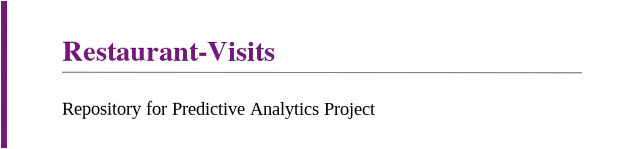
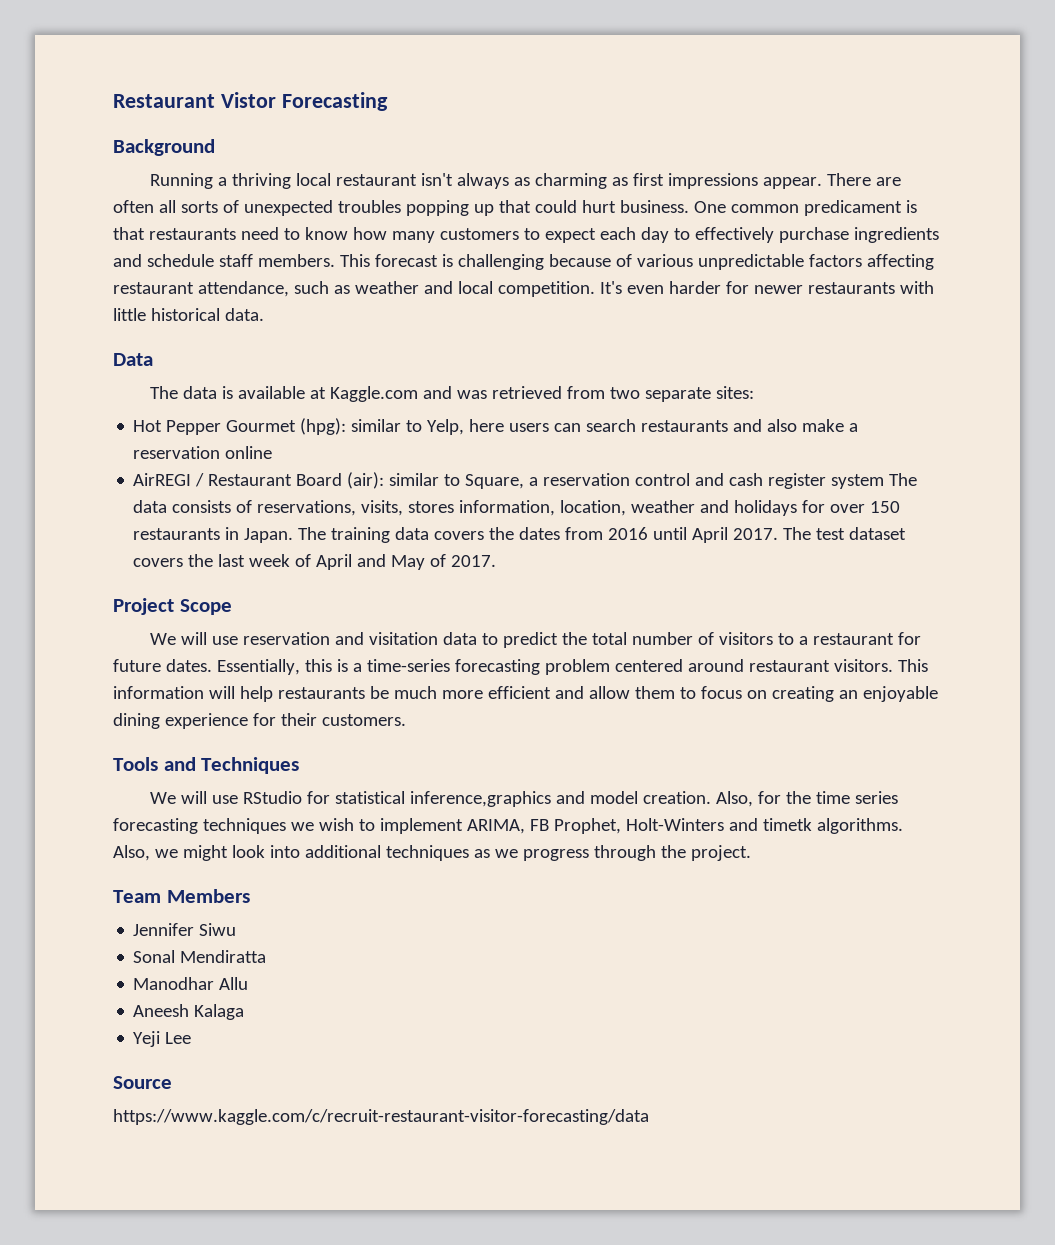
[62,41,276,61] [61,100,376,120] Restaurant-Visits // Repository for Predictive Analytics Project -> [113,92,388,111] [113,139,215,156] [149,173,901,189] [113,200,917,216] [113,227,939,243] [113,254,934,270] [113,281,934,297] [113,308,264,321] [113,353,153,366] [149,386,754,402] [133,418,859,435] [133,446,273,459] [133,472,918,489] [133,500,901,516] [133,527,907,543] [133,554,497,570] [113,598,232,615] [149,632,921,648] [113,659,928,675] [113,686,938,702] [113,713,406,729] [113,757,300,774] [149,791,898,807] [113,818,903,834] [113,845,751,861] [113,889,250,903] [133,923,237,936] [133,950,267,963] [133,977,249,990] [133,1004,245,1020] [133,1031,192,1047] [113,1076,172,1089] [113,1109,649,1125] Restaurant Vistor Forecasting // Background // Running a thriving local restaurant isn't always as charming as first impressions appear. There are often all sorts of unexpected troubles popping up that could hurt business. One common predicament is that restaurants need to know how many customers to expect each day to effectively purchase ingredients and schedule staff members. This forecast is challenging because of various unpredictable factors affecting restaurant attendance, such as weather and local competition. It's even harder for newer restaurants with little historical data. // Data // The data is available at Kaggle.com and was retrieved from two separate sites: // Hot Pepper Gourmet (hpg): similar to Yelp, here users can search restaurants and also make a reservation online // AirREGI / Restaurant Board (air): similar to Square, a reservation control and cash register system The data consists of reservations, visits, stores information, location, weather and holidays for over 150 restaurants in Japan. The training data covers the dates from 2016 until April 2017. The test dataset covers the last week of April and May of 2017. // Project Scope // We will use reservation and visitation data to predict the total number of visitors to a restaurant for future dates. Essentially, this is a time-series forecasting problem centered around restaurant visitors. This information will help restaurants be much more efficient and allow them to focus on creating an enjoyable dining experience for their customers. // Tools and Techniques // We will use RStudio for statistical inference,graphics and model creation. Also, for the time series forecasting techniques we wish to implement ARIMA, FB Prophet, Holt-Winters and timetk algorithms. Also, we might look into additional techniques as we progress through the project. // Team Members // Jennifer Siwu // Sonal Mendiratta // Manodhar Allu // Aneesh Kalaga // Yeji Lee // Source // https://www.kaggle.com/c/recruit-restaurant-visitor-forecasting/data

